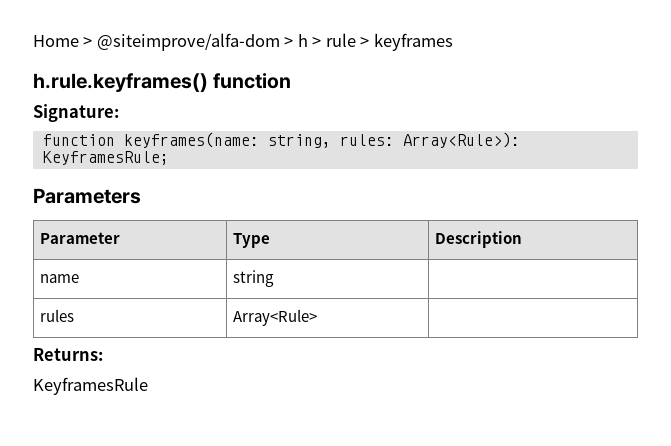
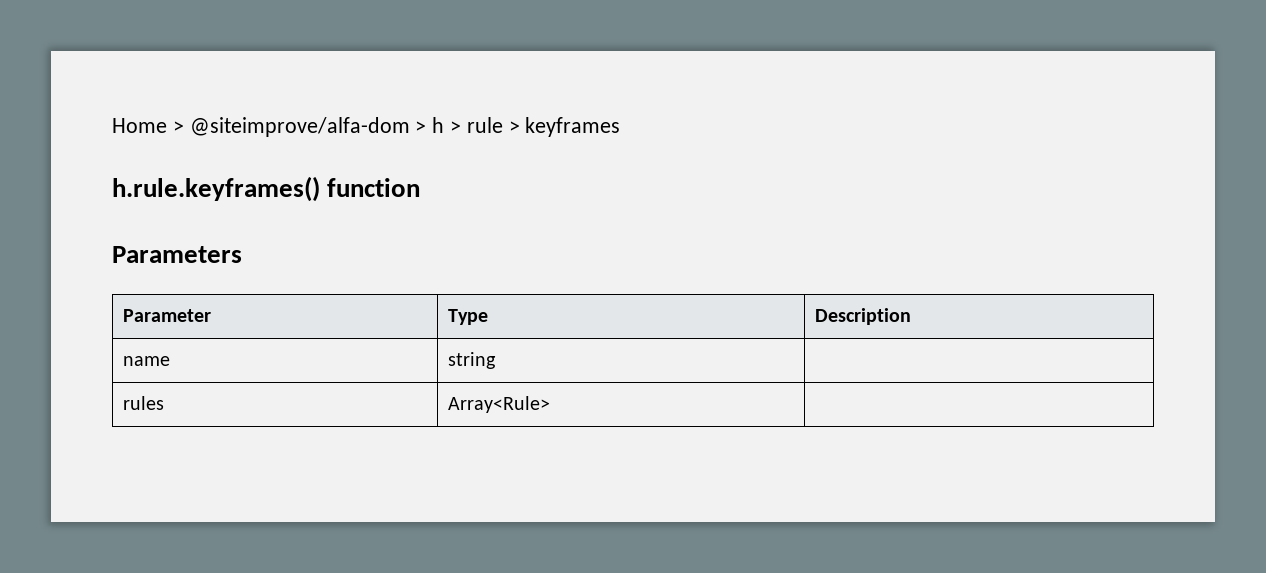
[33,104,119,122] [42,132,520,148] [42,151,169,165] // Signature: // function keyframes(name: string, rules: Array<Rule>): KeyframesRule; -> (421, 187) none
[33,348,103,361] [33,377,148,395] // Returns: // KeyframesRule -> (551, 404) none

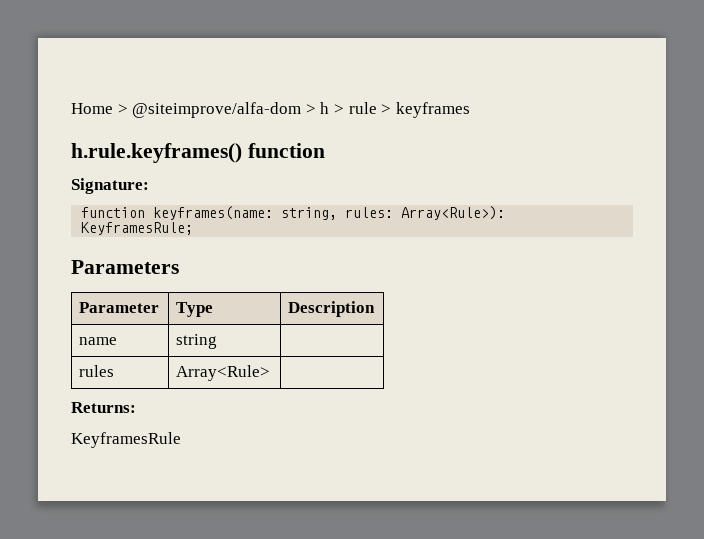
(421, 187) none -> [71,178,149,194] [81,206,506,220] [81,222,194,235] // Signature: // function keyframes(name: string, rules: Array<Rule>): KeyframesRule;
(551, 404) none -> [71,402,136,413] [71,432,181,448] // Returns: // KeyframesRule

